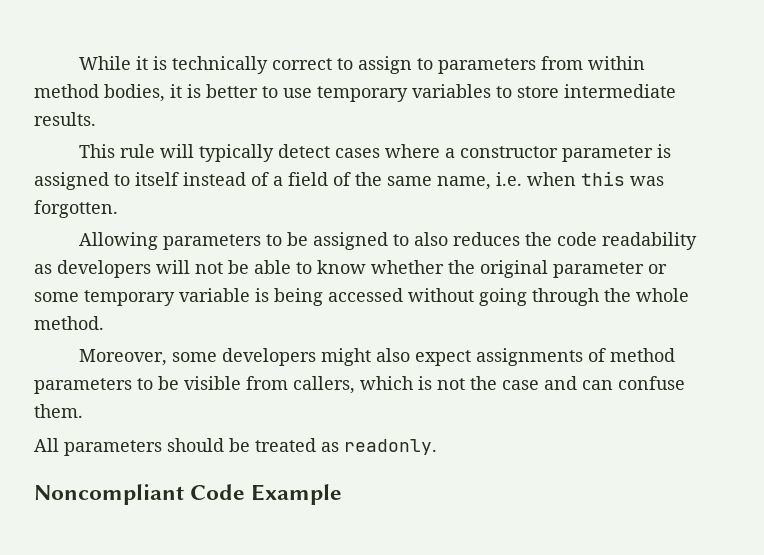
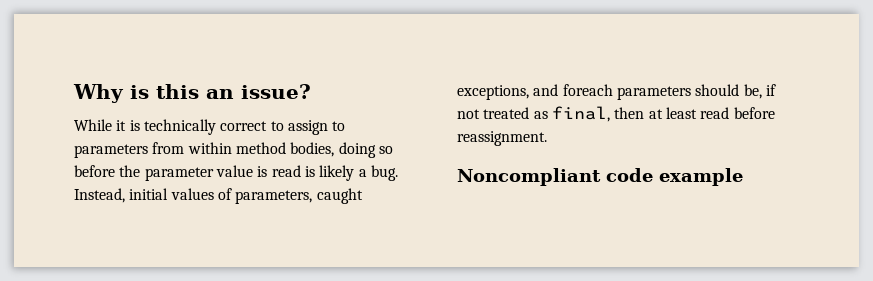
(79, 63) none -> [73,84,311,103] Why is this an issue? //
[170,84,676,102] [34,112,96,126] [79,144,672,162] [34,171,664,190] [34,200,118,218] [79,232,698,250] [34,260,667,278] [34,288,689,306] [34,316,104,330] [79,348,676,366] [34,376,685,394] [34,404,83,418] [34,438,437,456] it is better to use temporary variables to store intermediate results. // This rule will typically detect cases where a constructor parameter is assigned to itself instead of a field of the same name, i.e. when this was forgotten. // Allowing parameters to be assigned to also reduces the code readability as developers will not be able to know whether the original parameter or some temporary variable is being accessed without going through the whole method. // Moreover, some developers might also expect assignments of method parameters to be visible from callers, which is not the case and can confuse them. // All parameters should be treated as readonly. -> [338,142,393,158] [74,165,398,181] [74,188,363,204] [457,84,776,100] [457,106,775,122] [457,131,547,146] doing so before the parameter value is read is likely a bug. Instead, initial values of parameters, caught exceptions, and foreach parameters should be, if not treated as final, then at least read before reassignment.
[190,484,343,505] Code Example -> [606,168,743,186] code example

